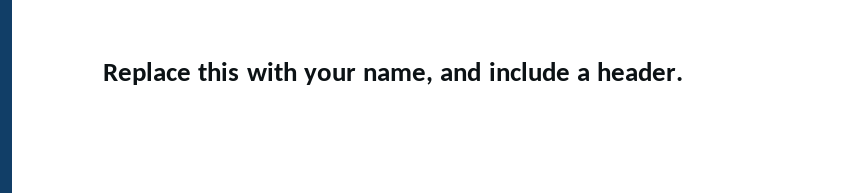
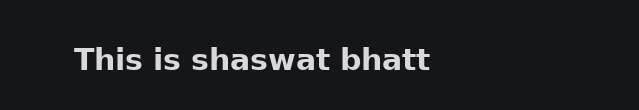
[103,62,684,85] Replace this with your name, and include a header. -> [74,47,430,70] This is shaswat bhatt

